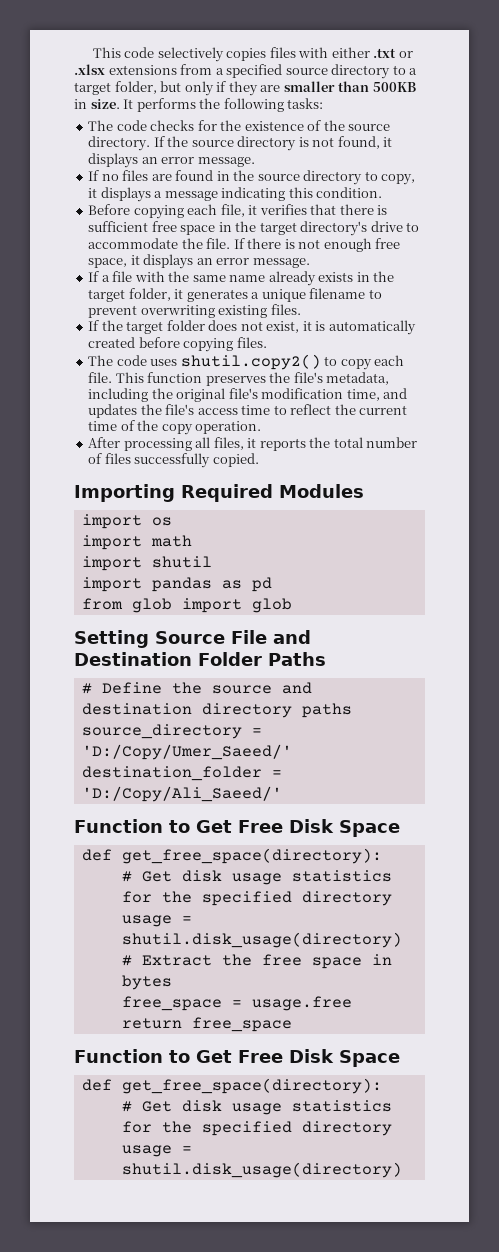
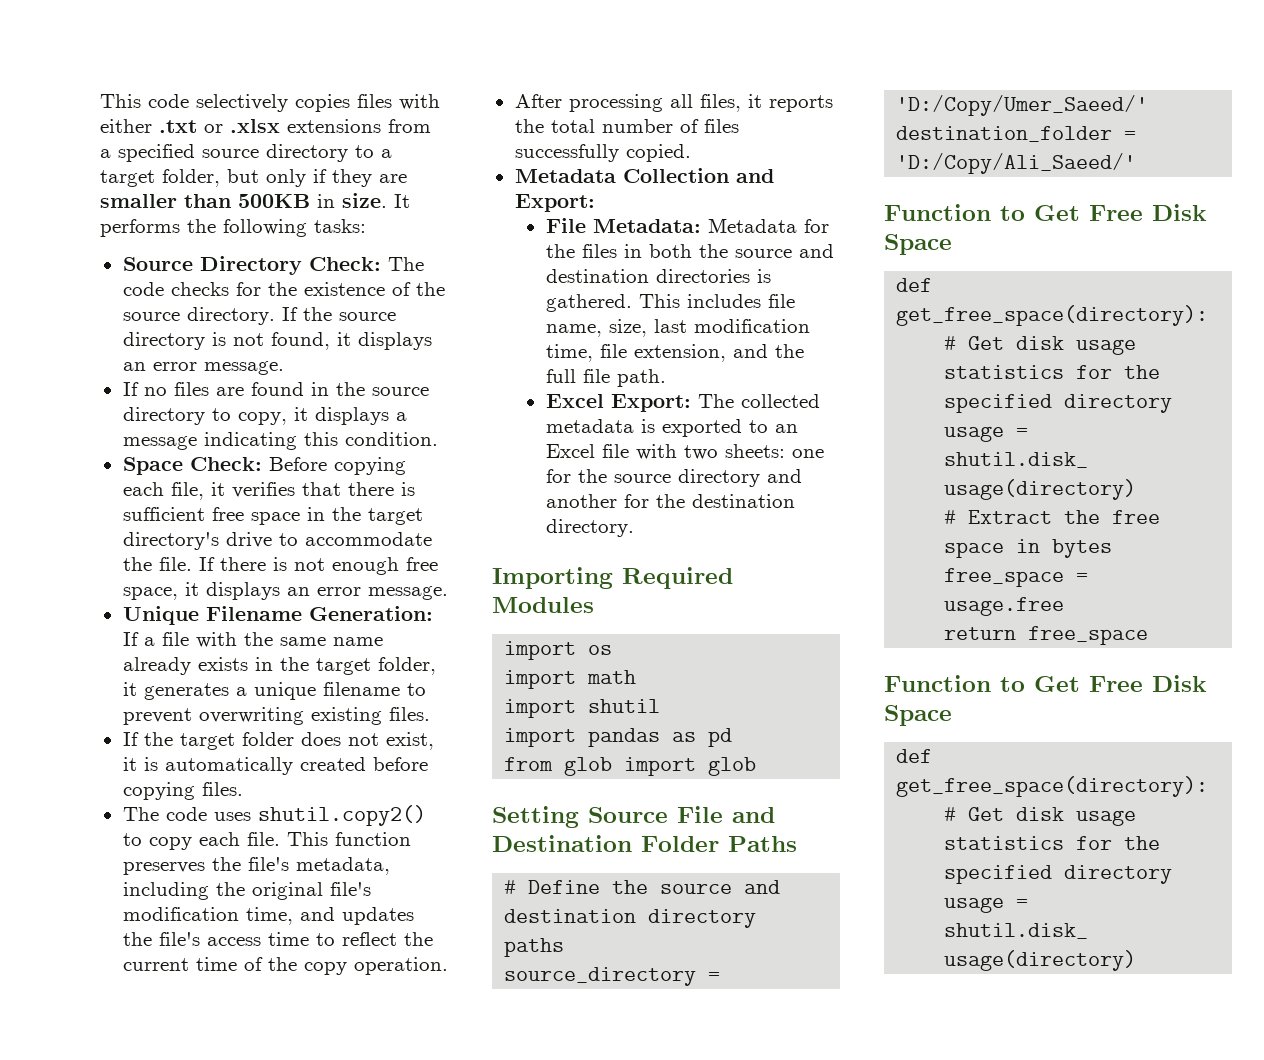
(324, 103) none -> [122,256,381,275] Source Directory Check:
(383, 192) none -> [122,457,262,475] Space Check:
(310, 263) none -> [122,606,433,625] Unique Filename Generation:
(259, 460) none -> [514,168,774,183] [514,194,595,212] [545,218,829,233] [545,244,834,258] [545,269,771,283] [545,294,795,312] [545,319,810,337] [545,344,804,362] [545,369,666,387] [545,394,820,412] [545,419,798,437] [545,444,824,460] [545,469,802,487] [545,494,795,508] [545,519,634,537] // Metadata Collection and Export: // File Metadata: Metadata for the files in both the source and destination directories is gathered. This includes file name, size, last modification time, file extension, and the full file path. // Excel Export: The collected metadata is exported to an Excel file with two sheets: one for the source directory and another for the destination directory.

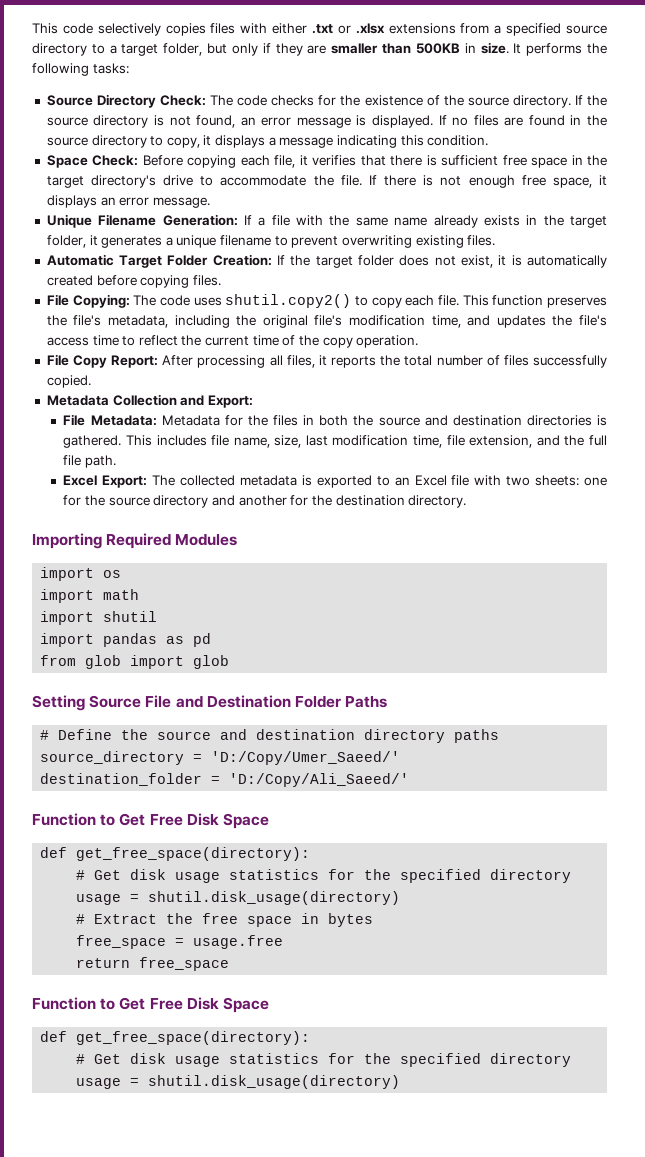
[336,332,432,350] [122,361,284,375] it displays an error message. // -> [240,115,433,128] an error message is displayed.
(430, 714) none -> [46,254,272,268] Automatic Target Folder Creation:
(243, 789) none -> [46,294,130,308] File Copying:
(448, 966) none -> [46,354,159,368] File Copy Report:

